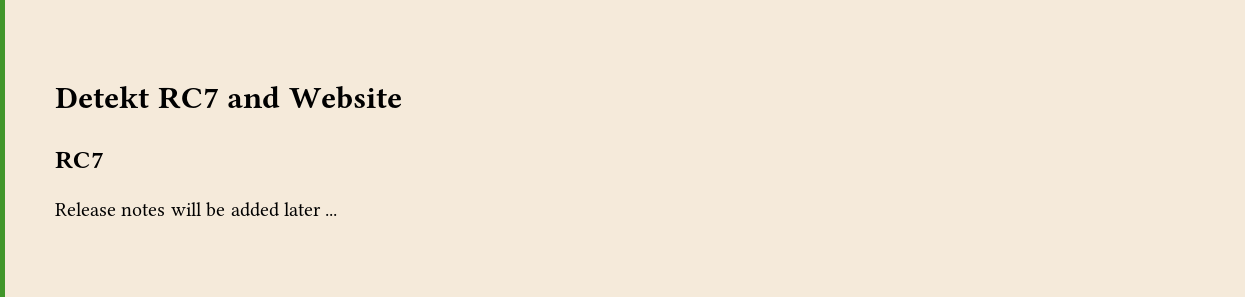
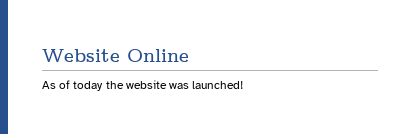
[55,86,402,109] [55,151,104,169] [55,202,338,217] Detekt RC7 and Website // RC7 // Release notes will be added later ... -> [42,49,189,62] [42,80,244,91] Website Online // As of today the website was launched!

